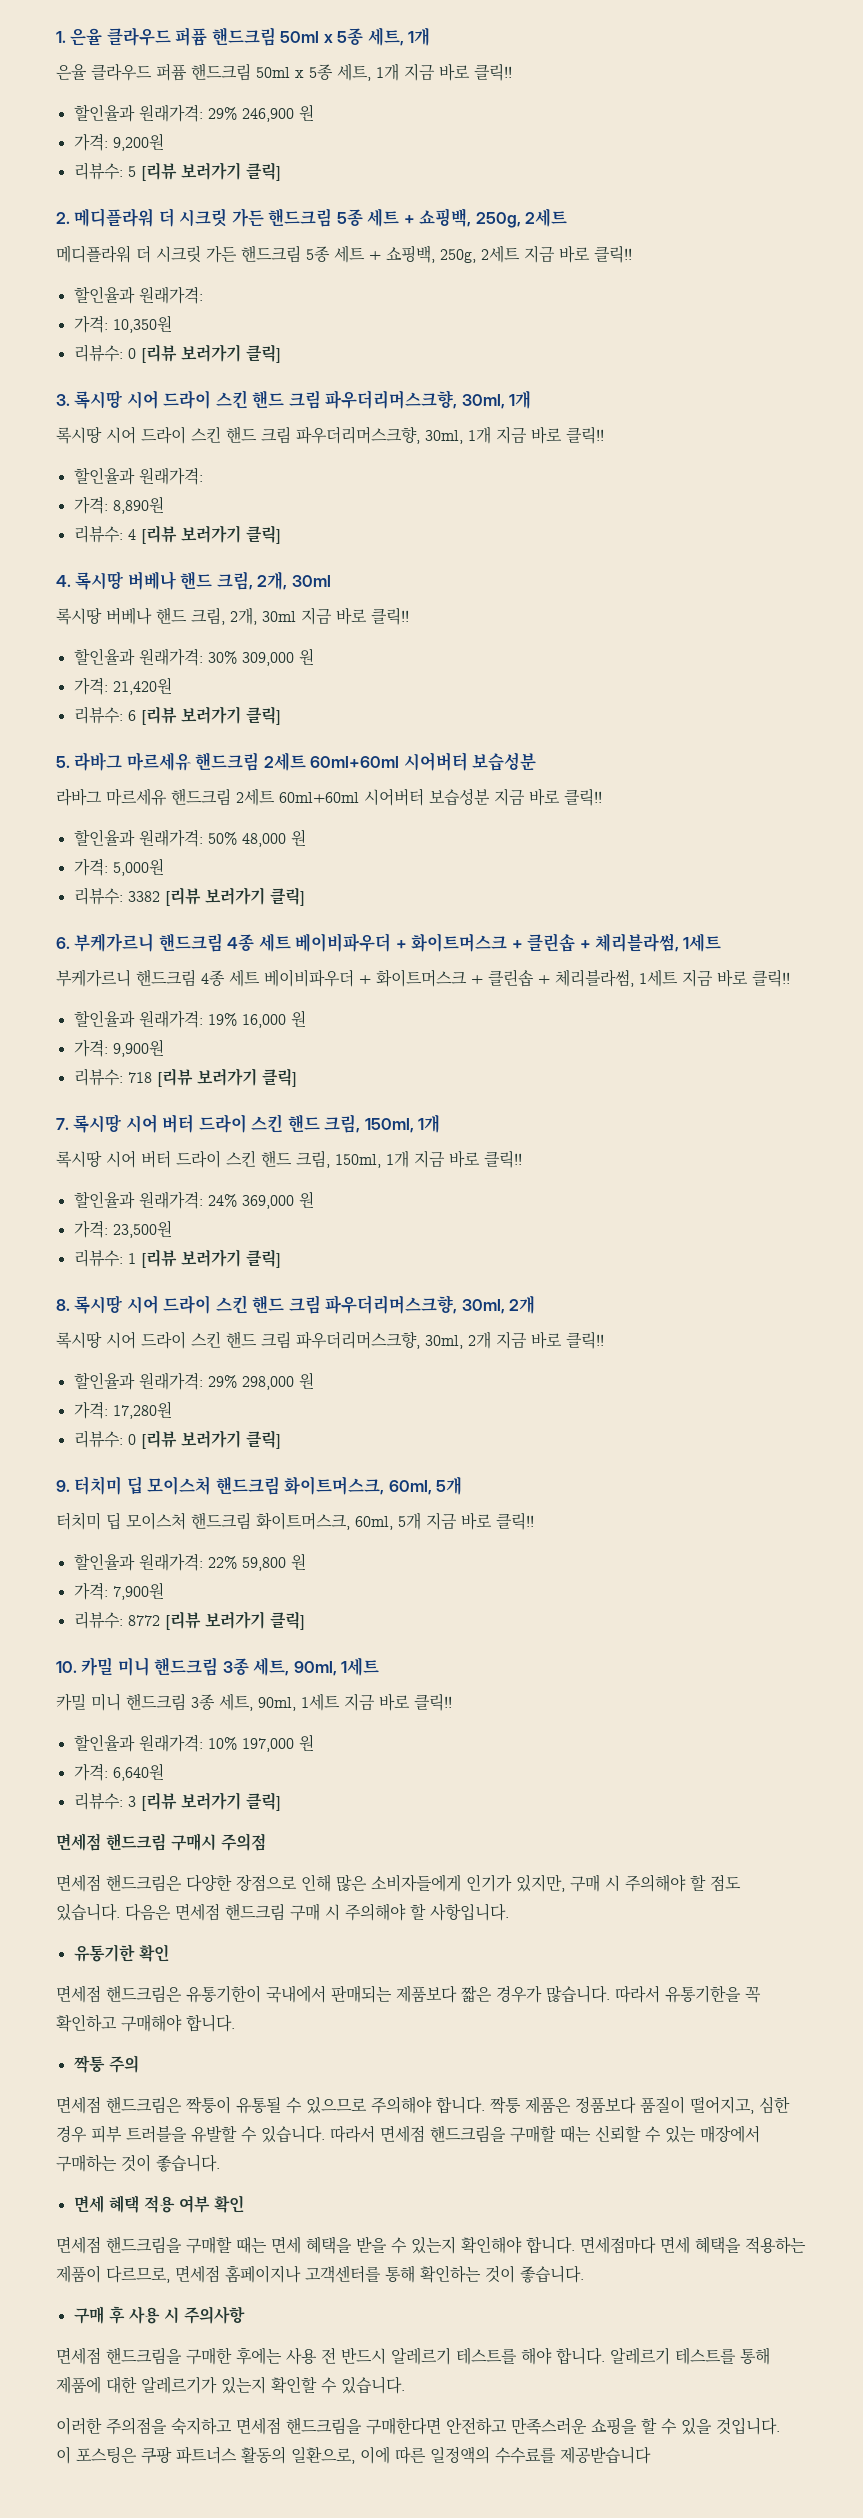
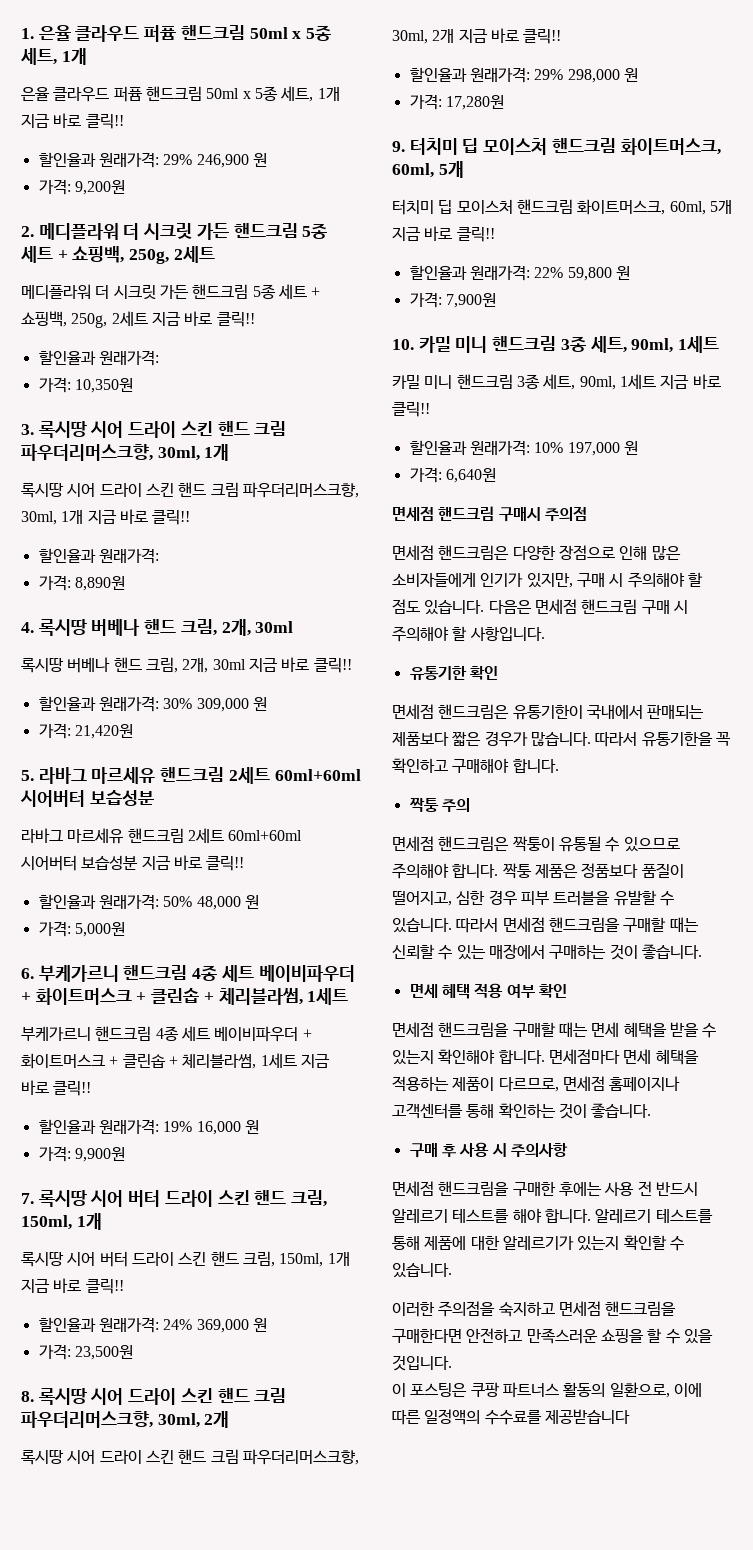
[73,162,281,181] // 리뷰수: 5 [리뷰 보러가기 클릭] -> (125, 187) none
[73,344,281,363] // 리뷰수: 0 [리뷰 보러가기 클릭] -> (133, 385) none
[73,525,281,544] // 리뷰수: 4 [리뷰 보러가기 클릭] -> (125, 583) none
[73,706,281,725] // 리뷰수: 6 [리뷰 보러가기 클릭] -> (133, 731) none
[73,887,305,906] // 리뷰수: 3382 [리뷰 보러가기 클릭] -> (125, 929) none
[73,1068,297,1087] // 리뷰수: 718 [리뷰 보러가기 클릭] -> (125, 1154) none
[73,1249,281,1268] // 리뷰수: 1 [리뷰 보러가기 클릭] -> (133, 1352) none
[73,1430,281,1449] // 리뷰수: 0 [리뷰 보러가기 클릭] -> (504, 102) none
[73,1611,305,1630] // 리뷰수: 8772 [리뷰 보러가기 클릭] -> (496, 300) none
[73,1792,281,1811] // 리뷰수: 3 [리뷰 보러가기 클릭] -> (496, 475) none

